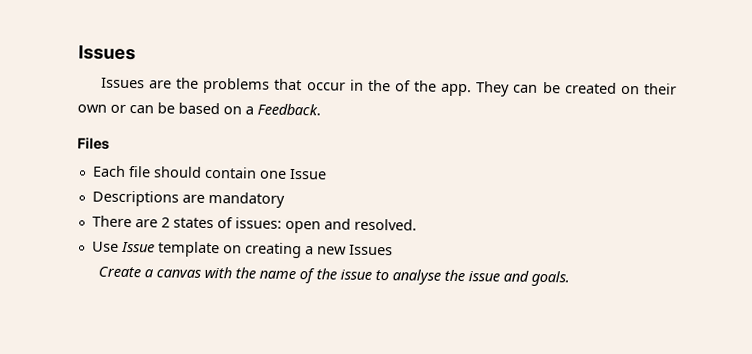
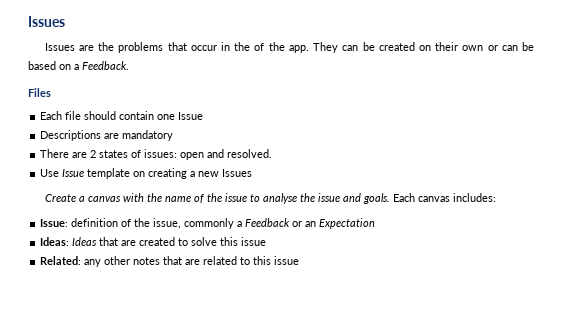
(570, 278) none -> [392,193,496,202] [40,218,376,229] [40,237,267,246] [40,256,300,267] Each canvas includes: // Issue: definition of the issue, commonly a Feedback or an Expectation // Ideas: Ideas that are created to solve this issue // Related: any other notes that are related to this issue

